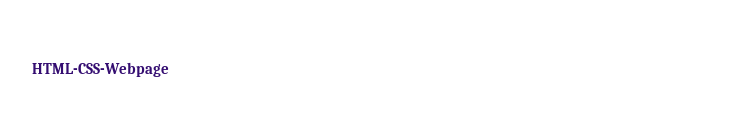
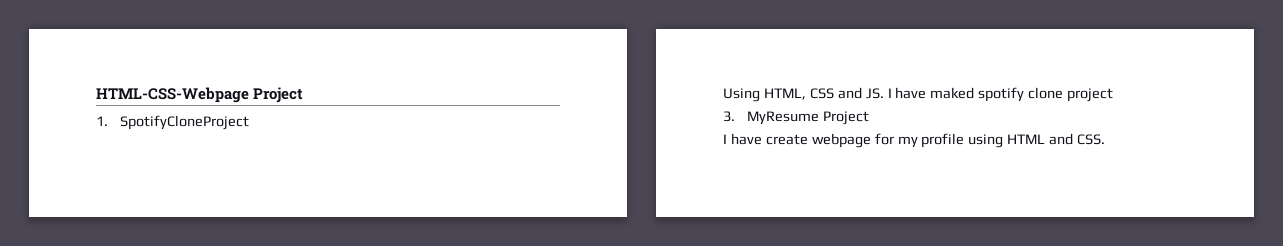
(169, 69) none -> [253,87,304,103] [96,115,250,130] [723,87,1114,102] [723,111,869,125] [723,133,1106,148] Project // 1. SpotifyCloneProject // Using HTML, CSS and JS. I have maked spotify clone project // 3. MyResume Project // I have create webpage for my profile using HTML and CSS.

